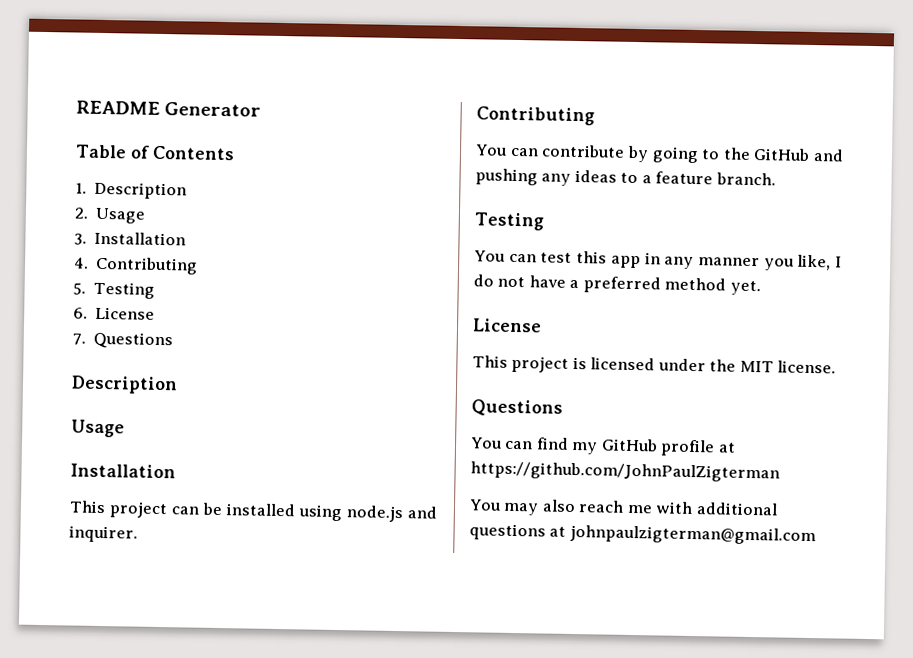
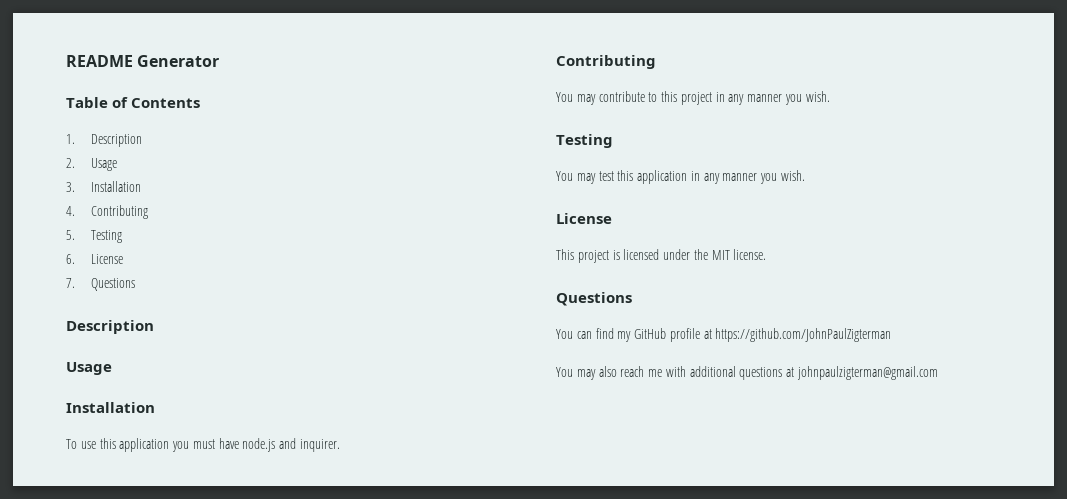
[69,500,343,522] This project can be installed using -> [66,438,239,452] To use this application you must have
[509,144,844,164] [475,168,776,186] can contribute by going to the GitHub and pushing any ideas to a feature branch. -> [576,91,830,105] may contribute to this project in any manner you wish.
[508,253,537,263] can -> [576,173,596,184] may
[610,252,842,271] [473,274,761,296] app in any manner you like, I do not have a preferred method yet. -> [637,170,806,184] application in any manner you wish.

